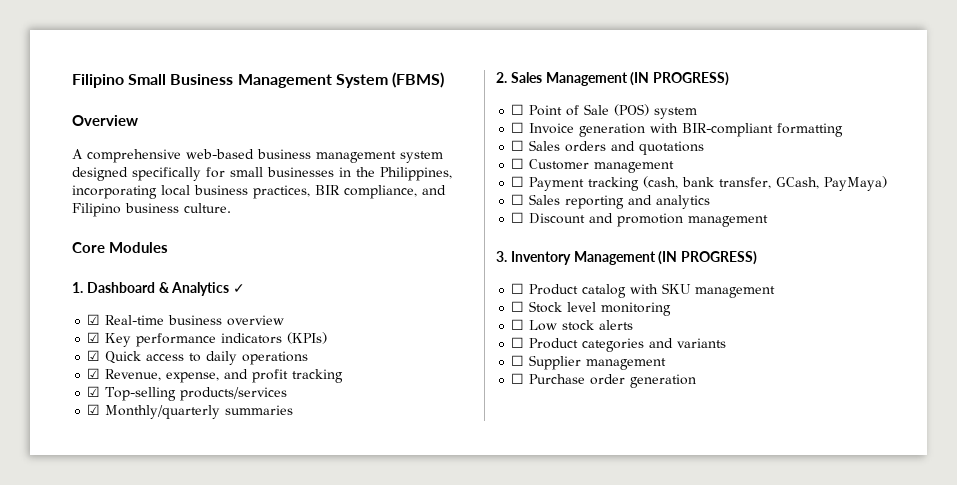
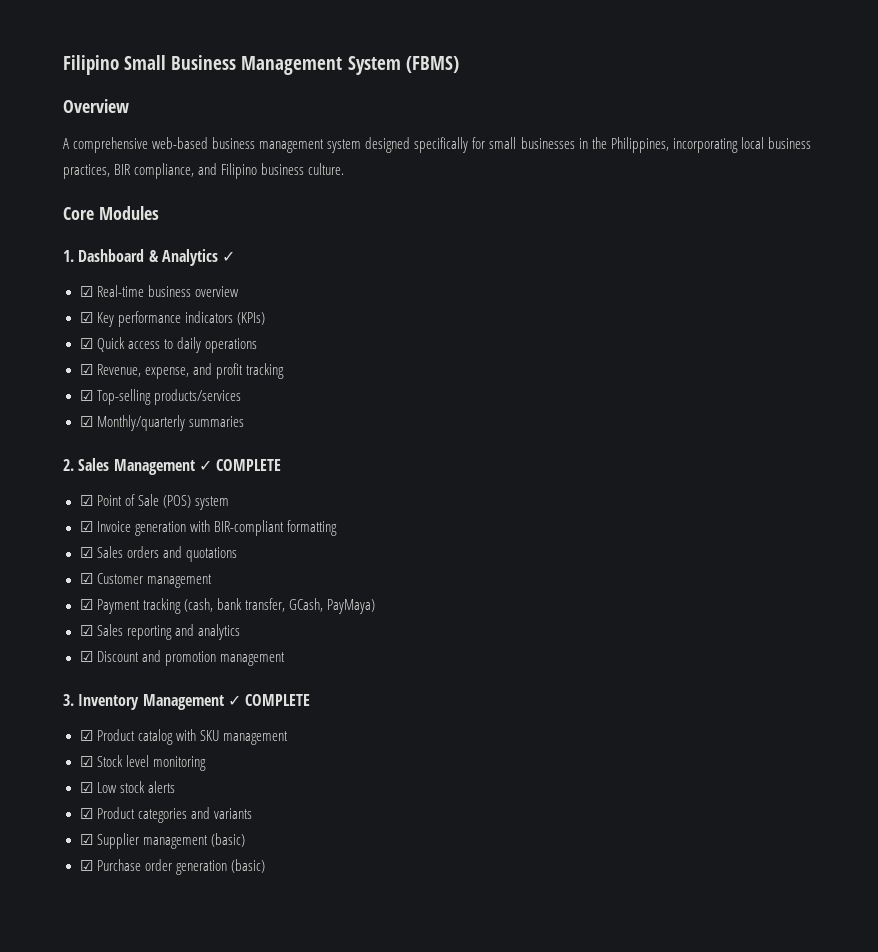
[630,72,730,86] [511,104,525,115] (IN PROGRESS) // ☐ -> [198,459,282,471] [79,495,93,506] ✓ COMPLETE // ☑
[511,122,525,133] ☐ -> [79,521,93,532] ☑
[511,140,525,151] ☐ -> [79,547,93,558] ☑
[511,158,525,169] ☐ -> [79,573,93,584] ☑
[511,176,525,187] ☐ -> [79,599,93,610] ☑
[511,194,525,205] ☐ -> [79,625,93,636] ☑
[511,212,525,223] ☐ -> [79,651,93,662] ☑
[658,251,758,265] [511,283,525,294] (IN PROGRESS) // ☐ -> [227,694,311,706] [79,730,93,741] ✓ COMPLETE // ☑
[511,301,525,312] ☐ -> [79,756,93,767] ☑
[511,319,525,330] ☐ -> [79,782,93,793] ☑
[511,337,525,348] ☐ -> [79,808,93,819] ☑
[511,355,525,366] ☐ -> [79,834,93,845] ☑
[511,373,525,384] // ☐ -> [210,833,245,847] [79,860,93,871] (basic) // ☑
(697, 381) none -> [230,859,265,873] (basic)

